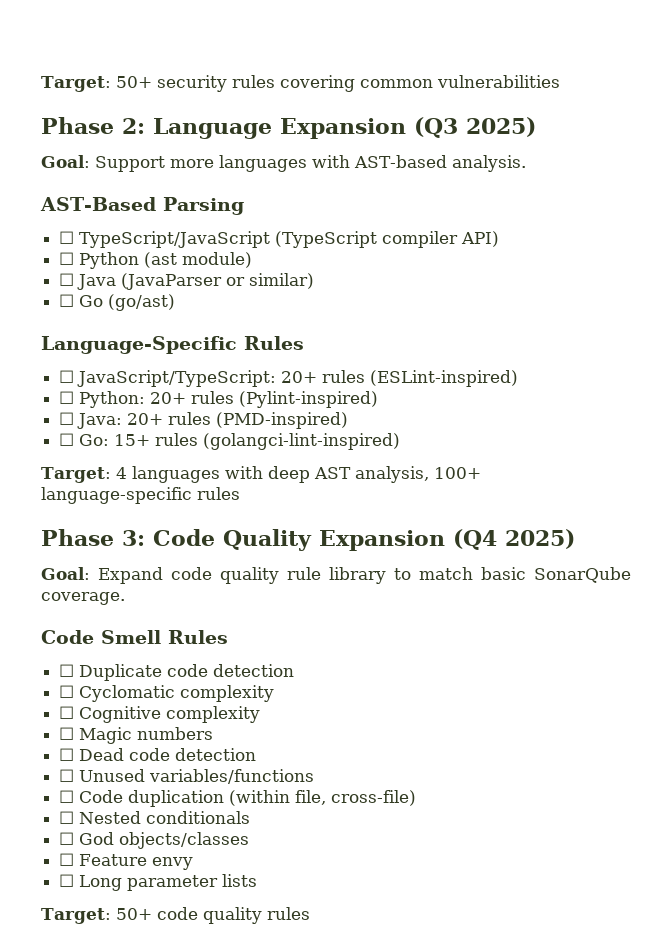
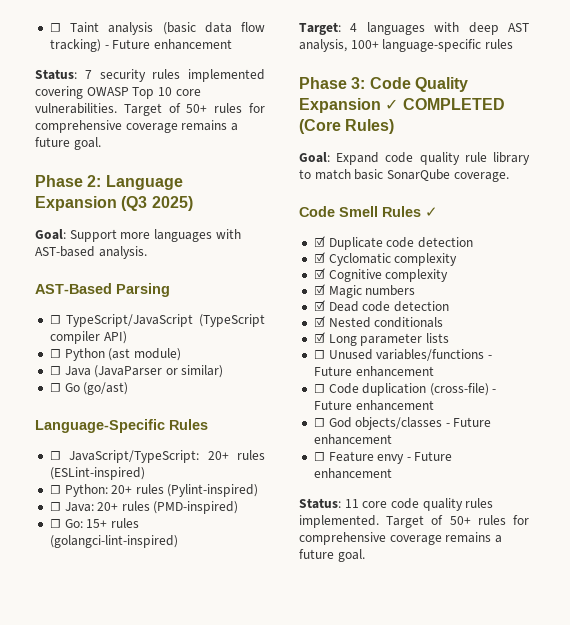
[41,75,560,92] Target: 50+ security rules covering common vulnerabilities -> [49,22,265,35] [49,39,232,52] [35,69,265,82] [35,86,201,99] [35,103,265,116] [35,120,238,133] [35,137,101,150] ☐ Taint analysis (basic data flow tracking) - Future enhancement // Status: 7 security rules implemented covering OWASP Top 10 core vulnerabilities. Target of 50+ rules for comprehensive coverage remains a future goal.
[453,529,575,550] (Q4 2025) -> [385,98,505,110] [299,119,395,134] ✓ COMPLETED (Core Rules)
[59,664,75,677] // ☐ -> [425,207,438,217] [313,236,325,247] ✓ // ☑
[59,685,75,698] ☐ -> [313,252,325,263] ☑
[59,706,75,719] ☐ -> [313,268,325,279] ☑
[59,727,75,740] ☐ -> [313,284,325,295] ☑
[59,748,75,761] ☐ -> [313,300,325,311] ☑
(257, 754) none -> [313,316,444,328] [313,332,449,346] // ☑ Nested conditionals // ☑ Long parameter lists
(315, 776) none -> [487,355,492,359] [313,366,434,377] - Future enhancement
[229,790,417,806] [59,811,251,824] (within file, cross-file) // ☐ Nested conditionals -> [429,383,497,396] [313,400,434,411] (cross-file) - Future enhancement
(250, 840) none -> [445,417,492,427] [313,434,392,445] - Future enhancement
[59,874,258,891] [41,907,310,924] // ☐ Long parameter lists // Target: 50+ code quality rules -> [406,451,453,461] [313,468,392,479] [299,498,494,511] [299,515,529,528] [299,532,502,545] [299,549,365,562] - Future enhancement // Status: 11 core code quality rules implemented. Target of 50+ rules for comprehensive coverage remains a future goal.

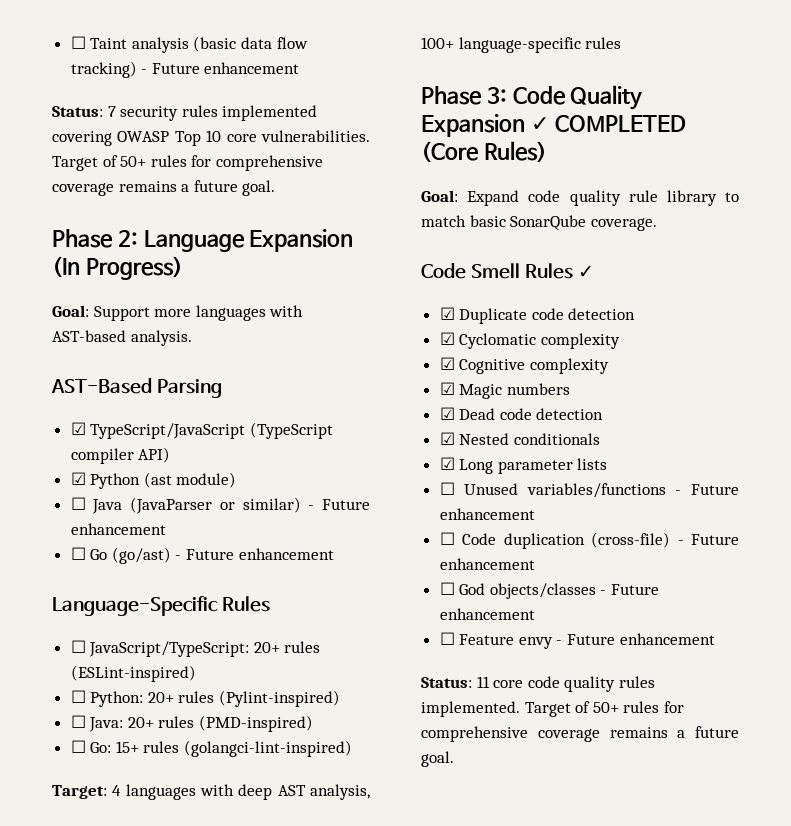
[121,196,193,211] (Q3 2025) -> [52,256,183,280] (In Progress)
[49,315,61,324] ☐ -> [70,422,86,435] ☑
[49,349,61,358] ☐ -> [70,472,86,485] ☑
(224, 371) none -> [308,499,370,510] [70,523,166,535] - Future enhancement
(129, 388) none -> [175,548,334,560] - Future enhancement

